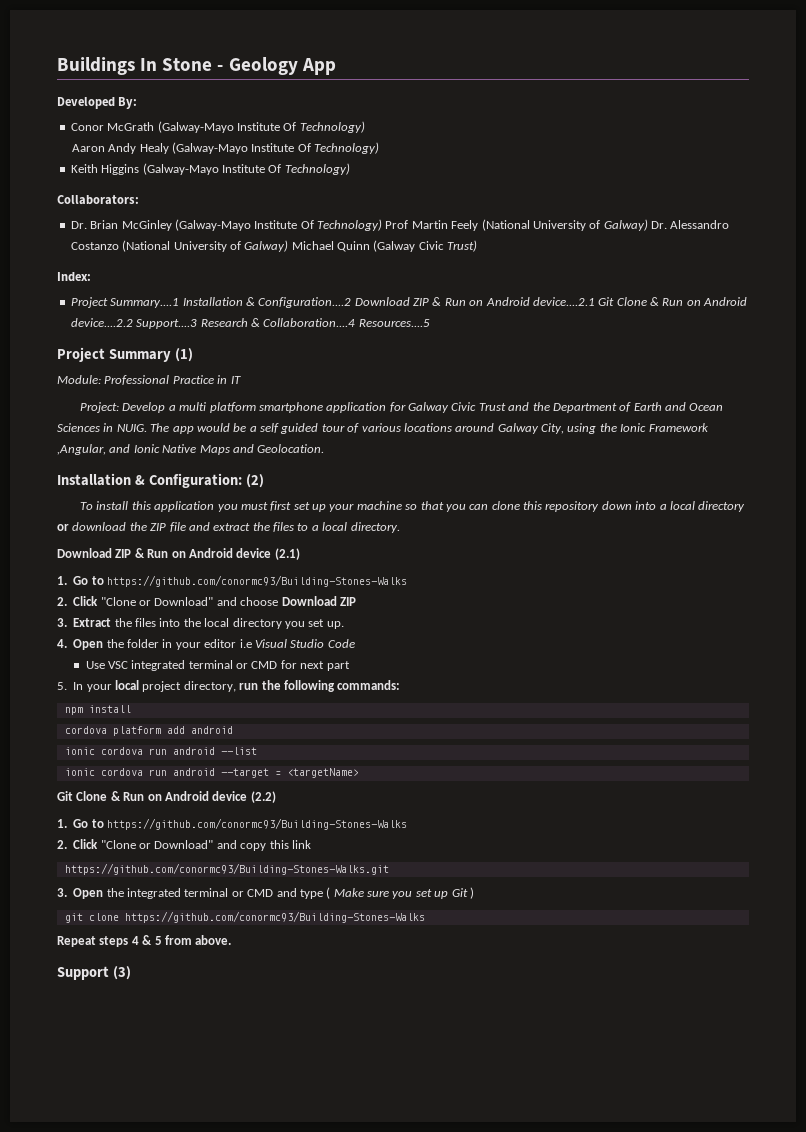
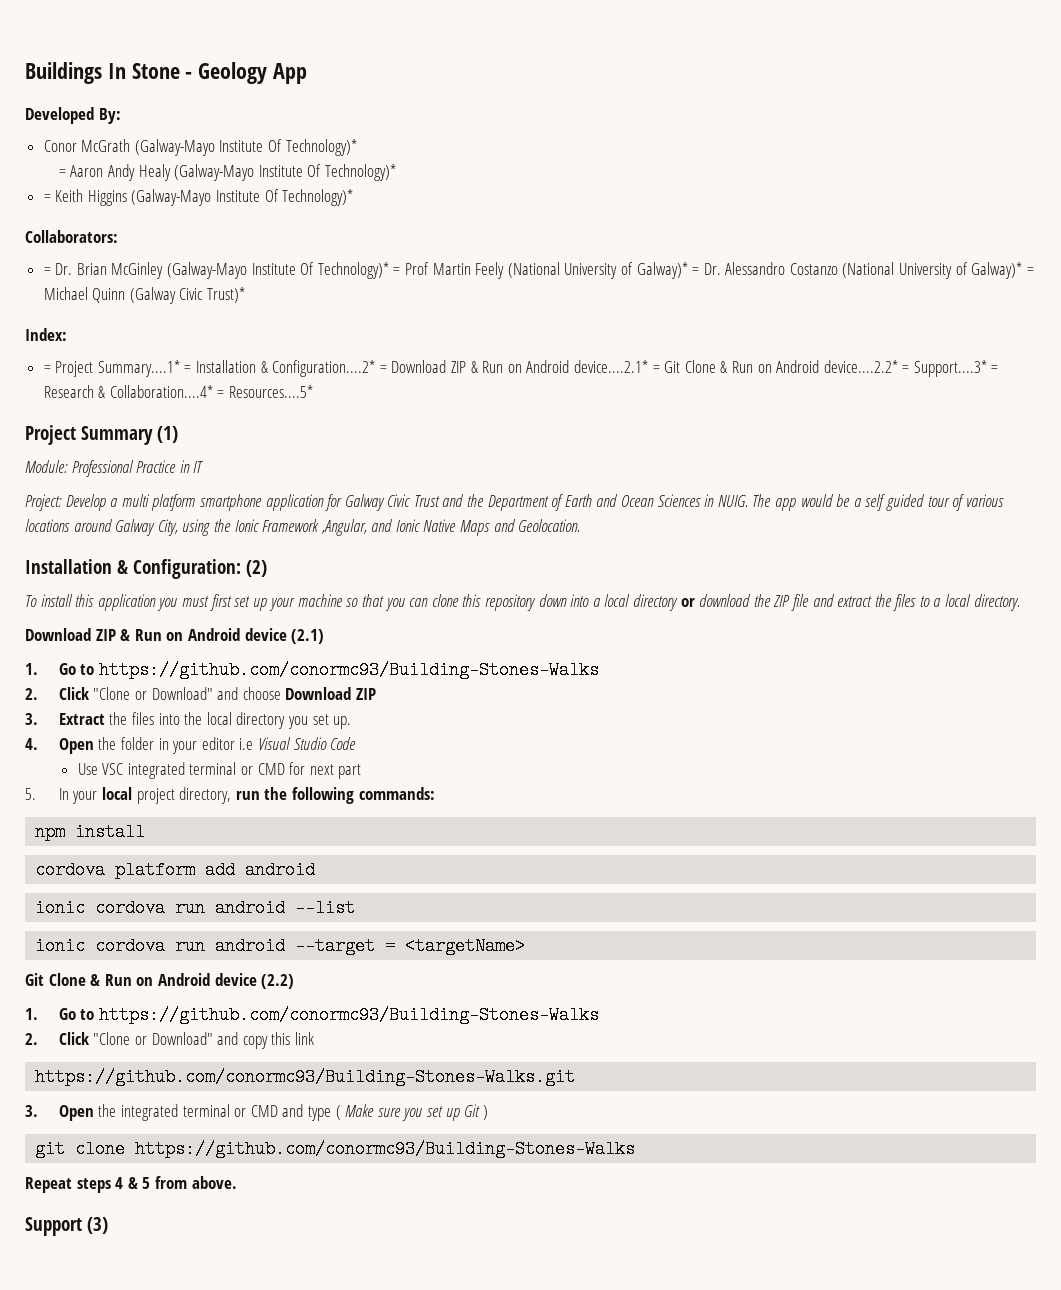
[299,121,365,133] Technology) // -> [285,139,357,156] [58,169,66,177] Technology)* // =
[314,142,380,154] Technology) // -> [324,164,396,181] [43,194,51,202] Technology)* // =
[284,163,350,175] Technology) -> [282,189,354,206] Technology)*
(139, 200) none -> [43,267,51,275] =
[317,219,382,231] Technology) -> [317,262,401,279] Technology)* =
[603,219,648,231] Galway) -> [636,262,700,279] Galway)* =
[244,240,289,252] Galway) -> [971,262,1034,279] Galway)* =
[447,240,478,252] Trust) -> [207,287,246,303] Trust)*
[70,297,748,308] [70,318,430,329] Project Summary....1 Installation & Configuration....2 Download ZIP & Run on Android device....2.1 Git Clone & Run on Android device....2.2 Support....3 Research & Collaboration....4 Resources....5 -> [43,360,999,377] [43,385,314,398] = Project Summary....1* = Installation & Configuration....2* = Download ZIP & Run on Android device....2.1* = Git Clone & Run on Android device....2.2* = Support....3* = Research & Collaboration....4* = Resources....5*

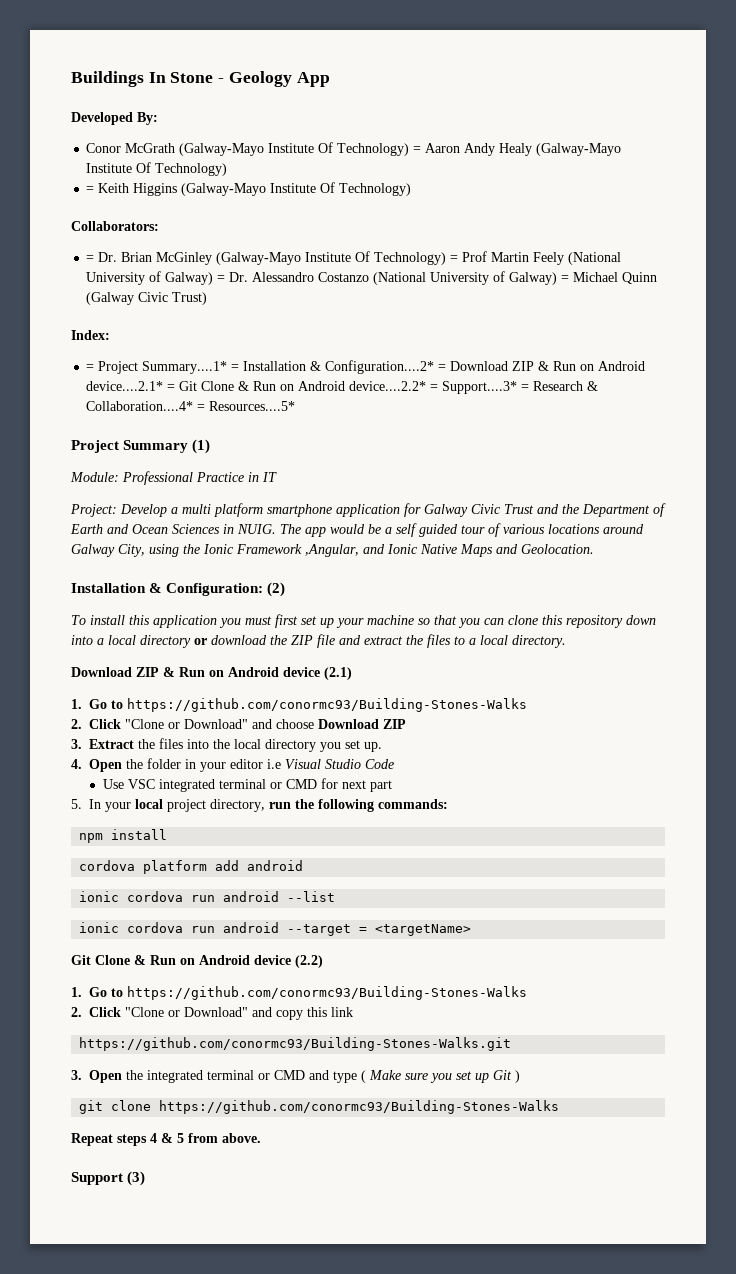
[285,139,357,156] Technology)* // -> [337,143,410,156] Technology)
[324,164,396,181] Technology)* -> [155,163,228,176] Technology)
[282,189,354,206] Technology)* -> [339,183,412,196] Technology)
[317,262,389,279] Technology)* -> [374,252,447,265] Technology)
[636,262,688,279] Galway)* -> [165,272,214,285] Galway)
[971,262,1023,279] Galway)* -> [509,272,558,285] Galway)
[207,287,246,303] Trust)* -> [172,292,208,305] Trust)

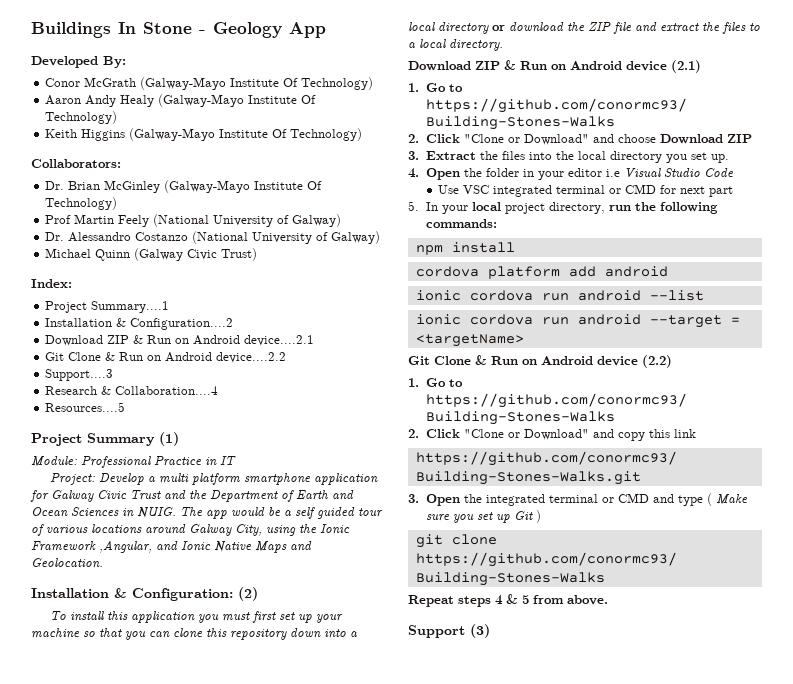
[413,146,422,153] = -> (374, 83) //
[86,186,95,193] = -> (118, 117) none
[86,255,95,262] = -> (121, 163) none
[450,255,459,262] = -> (118, 203) //
[217,275,226,282] = -> (342, 220) //
[561,275,570,282] = -> (381, 237) //
[86,360,646,374] [86,381,599,394] [86,401,296,411] = Project Summary....1* = Installation & Configuration....2* = Download ZIP & Run on Android device....2.1* = Git Clone & Run on Android device....2.2* = Support....3* = Research & Collaboration....4* = Resources....5* -> [45,301,170,313] [45,318,234,330] [45,335,315,346] [45,352,287,363] [45,369,114,381] [45,386,219,395] [45,402,126,412] Project Summary....1 // Installation & Configuration....2 // Download ZIP & Run on Android device....2.1 // Git Clone & Run on Android device....2.2 // Support....3 // Research & Collaboration....4 // Resources....5

